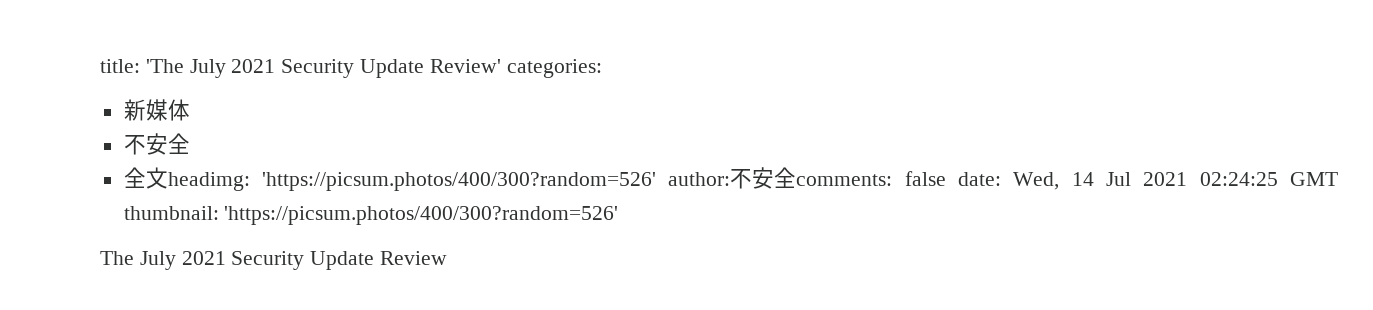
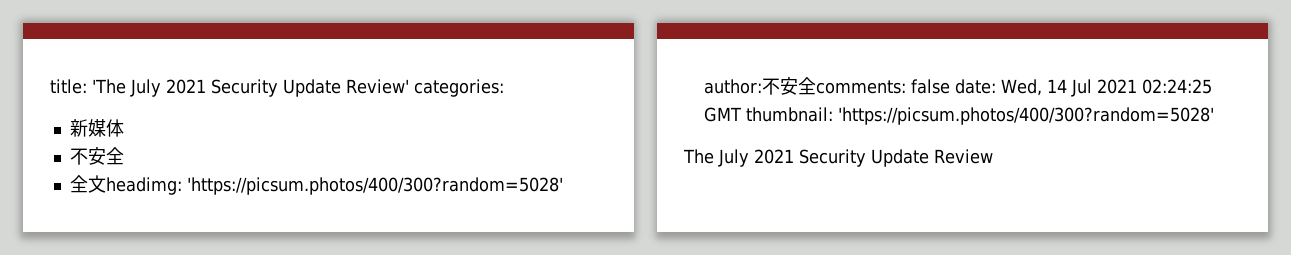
[261,172,656,191] 'https://picsum.photos/400/300?random=526' -> [186,177,563,195] 'https://picsum.photos/400/300?random=5028'
[224,206,619,225] 'https://picsum.photos/400/300?random=526' -> [837,107,1214,125] 'https://picsum.photos/400/300?random=5028'

